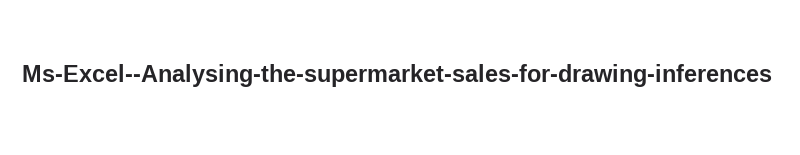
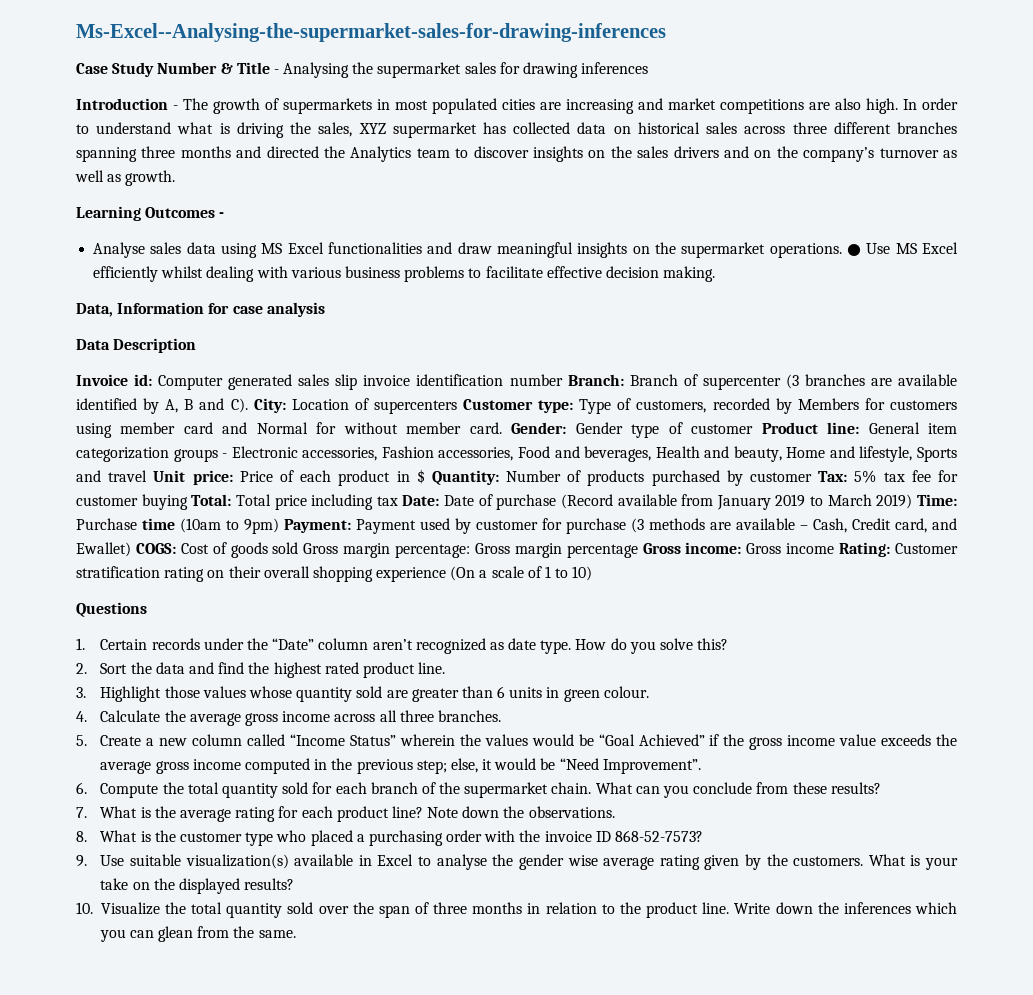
(772, 75) none -> [76,62,649,78] [76,98,958,114] [76,122,957,138] [76,146,957,162] [75,170,176,186] [76,206,225,221] [93,242,958,258] [93,266,716,282] [76,302,325,317] [76,338,197,353] [76,374,957,390] [76,398,957,414] [76,422,958,438] [76,446,957,462] [76,469,958,486] [76,494,958,510] [76,518,957,534] [76,542,958,558] [76,566,593,582] [76,602,147,617] [76,638,729,654] [76,662,446,678] [76,686,649,702] [76,710,501,726] [76,734,957,750] [100,758,701,774] [76,782,881,798] [76,806,615,822] [76,830,704,846] [76,854,959,870] [100,878,295,894] [76,902,958,918] [99,926,296,942] // Case Study Number & Title - Analysing the supermarket sales for drawing inferences // Introduction - The growth of supermarkets in most populated cities are increasing and market competitions are also high. In order to understand what is driving the sales, XYZ supermarket has collected data on historical sales across three different branches spanning three months and directed the Analytics team to discover insights on the sales drivers and on the company’s turnover as well as growth. // Learning Outcomes - // Analyse sales data using MS Excel functionalities and draw meaningful insights on the supermarket operations. ● Use MS Excel efficiently whilst dealing with various business problems to facilitate effective decision making. // Data, Information for case analysis // Data Description // Invoice id: Computer generated sales slip invoice identification number Branch: Branch of supercenter (3 branches are available identified by A, B and C). City: Location of supercenters Customer type: Type of customers, recorded by Members for customers using member card and Normal for without member card. Gender: Gender type of customer Product line: General item categorization groups - Electronic accessories, Fashion accessories, Food and beverages, Health and beauty, Home and lifestyle, Sports and travel Unit price: Price of each product in $ Quantity: Number of products purchased by customer Tax: 5% tax fee for customer buying Total: Total price including tax Date: Date of purchase (Record available from January 2019 to March 2019) Time: Purchase time (10am to 9pm) Payment: Payment used by customer for purchase (3 methods are available – Cash, Credit card, and Ewallet) COGS: Cost of goods sold Gross margin percentage: Gross margin percentage Gross income: Gross income Rating: Customer stratification rating on their overall shopping experience (On a scale of 1 to 10) // Questions // 1. Certain records under the “Date” column aren’t recognized as date type. How do you solve this? // 2. Sort the data and find the highest rated product line. // 3. Highlight those values whose quantity sold are greater than 6 units in green colour. // 4. Calculate the average gross income across all three branches. // 5. Create a new column called “Income Status” wherein the values would be “Goal Achieved” if the gross income value exceeds the average gross income computed in the previous step; else, it would be “Need Improvement”. // 6. Compute the total quantity sold for each branch of the supermarket chain. What can you conclude from these results? // 7. What is the average rating for each product line? Note down the observations. // 8. What is the customer type who placed a purchasing order with the invoice ID 868-52-7573? // 9. Use suitable visualization(s) available in Excel to analyse the gender wise average rating given by the customers. What is your take on the displayed results? // 10. Visualize the total quantity sold over the span of three months in relation to the product line. Write down the inferences which you can glean from the same.

